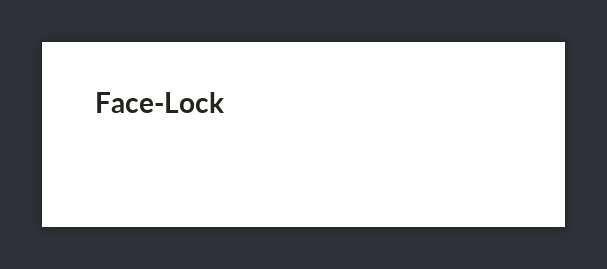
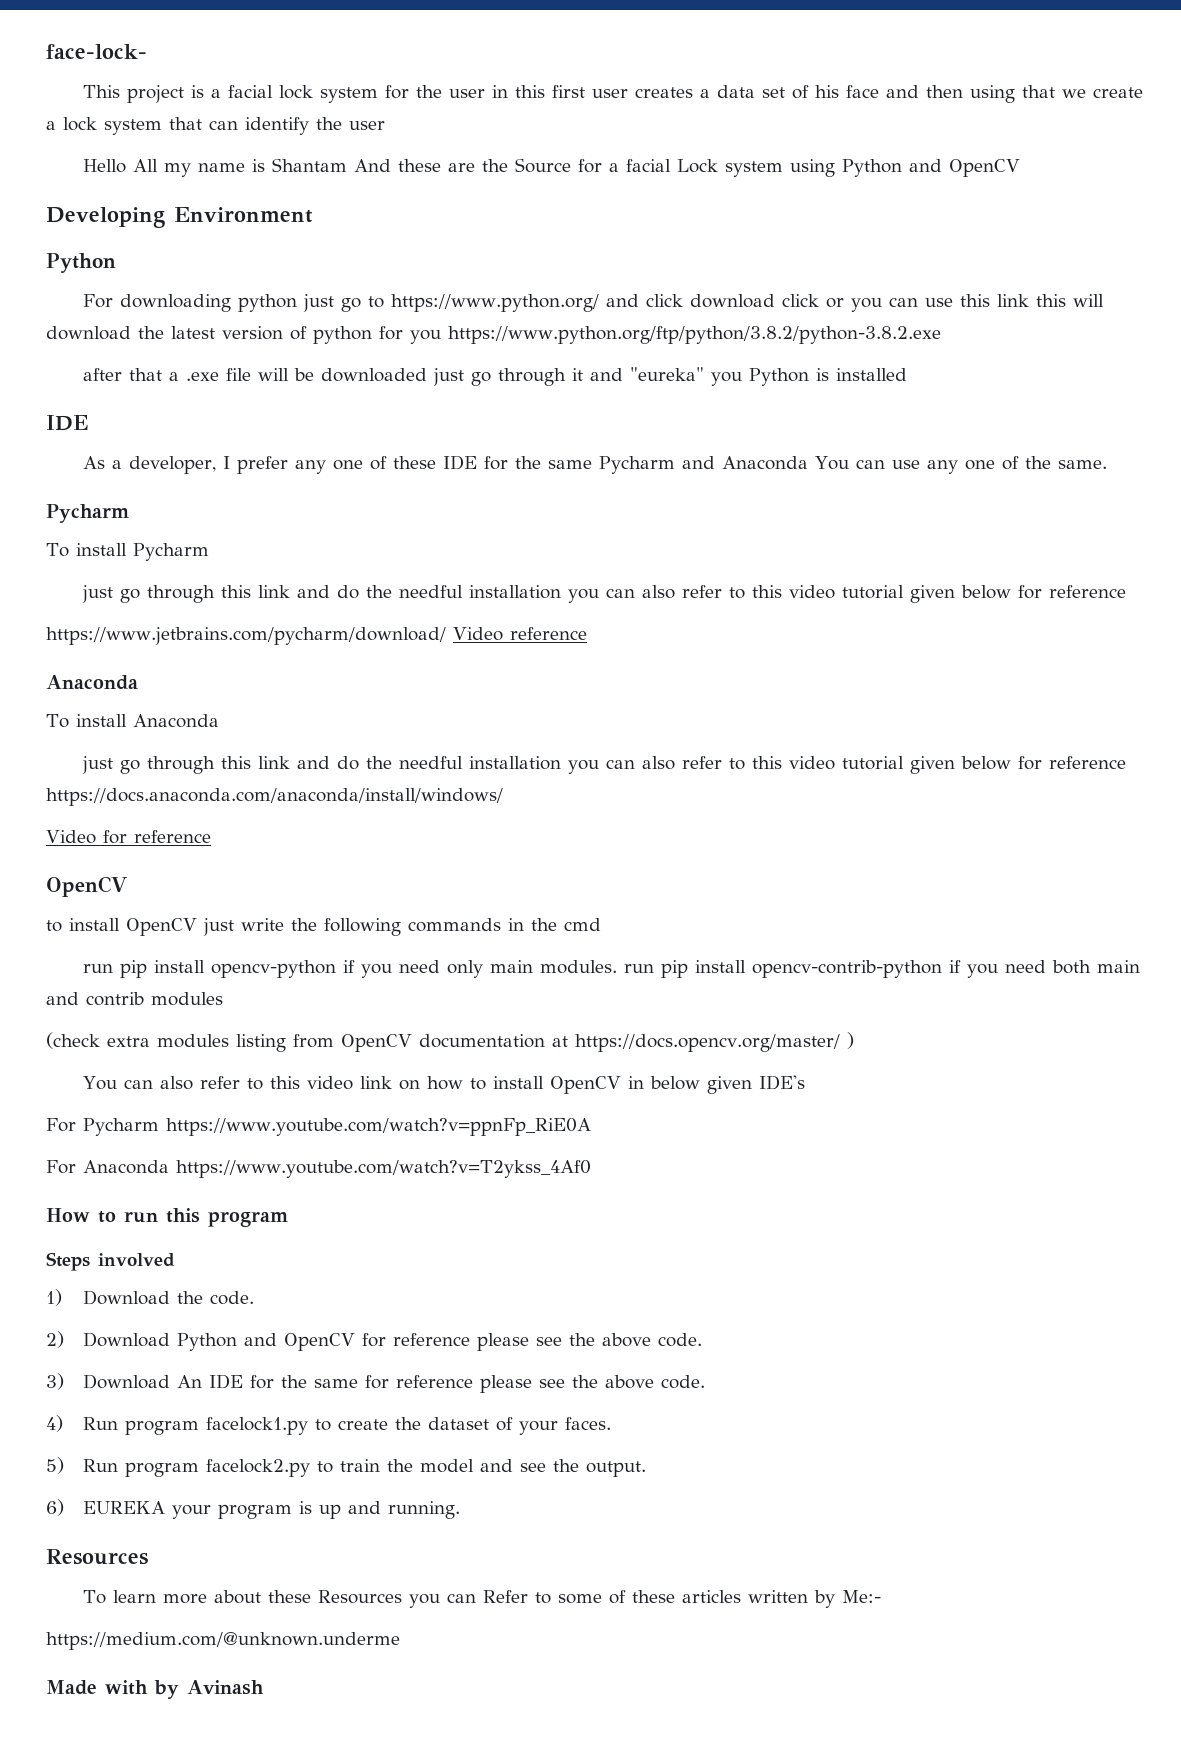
[95,92,224,113] Face-Lock -> [46,44,147,59] [82,85,1143,103] [46,117,385,135] [82,158,1020,177] [46,207,313,228] [46,253,116,273] [82,294,1104,312] [46,326,941,344] [82,367,907,386] [46,415,88,431] [82,455,1107,474] [46,504,129,523] [46,543,209,561] [81,585,1126,603] [46,627,587,645] [46,675,138,690] [46,714,219,728] [81,756,1126,774] [46,788,503,806] [46,830,211,844] [46,876,127,897] [46,918,601,936] [82,960,1140,978] [46,992,223,1006] [46,1032,854,1052] [82,1075,805,1094] [46,1118,591,1136] [46,1160,591,1178] [46,1208,288,1227] [46,1252,175,1271] [46,1289,255,1306] [46,1331,703,1351] [46,1373,706,1393] [46,1415,612,1435] [46,1457,647,1477] [46,1499,461,1519] [46,1549,148,1565] [82,1590,881,1608] [46,1632,400,1650] [46,1680,264,1699] face-lock- // This project is a facial lock system for the user in this first user creates a data set of his face and then using that we create a lock system that can identify the user // Hello All my name is Shantam And these are the Source for a facial Lock system using Python and OpenCV // Developing Environment // Python // For downloading python just go to https://www.python.org/ and click download click or you can use this link this will download the latest version of python for you https://www.python.org/ftp/python/3.8.2/python-3.8.2.exe // after that a .exe file will be downloaded just go through it and "eureka" you Python is installed // IDE // As a developer, I prefer any one of these IDE for the same Pycharm and Anaconda You can use any one of the same. // Pycharm // To install Pycharm // just go through this link and do the needful installation you can also refer to this video tutorial given below for reference // https://www.jetbrains.com/pycharm/download/ Video reference // Anaconda // To install Anaconda // just go through this link and do the needful installation you can also refer to this video tutorial given below for reference https://docs.anaconda.com/anaconda/install/windows/ // Video for reference // OpenCV // to install OpenCV just write the following commands in the cmd // run pip install opencv-python if you need only main modules. run pip install opencv-contrib-python if you need both main and contrib modules // (check extra modules listing from OpenCV documentation at https://docs.opencv.org/master/ ) // You can also refer to this video link on how to install OpenCV in below given IDE's // For Pycharm https://www.youtube.com/watch?v=ppnFp_RiE0A // For Anaconda https://www.youtube.com/watch?v=T2ykss_4Af0 // How to run this program // Steps involved // 1) Download the code. // 2) Download Python and OpenCV for reference please see the above code. // 3) Download An IDE for the same for reference please see the above code. // 4) Run program facelock1.py to create the dataset of your faces. // 5) Run program facelock2.py to train the model and see the output. // 6) EUREKA your program is up and running. // Resources // To learn more about these Resources you can Refer to some of these articles written by Me:- // https://medium.com/@unknown.underme // Made with by Avinash

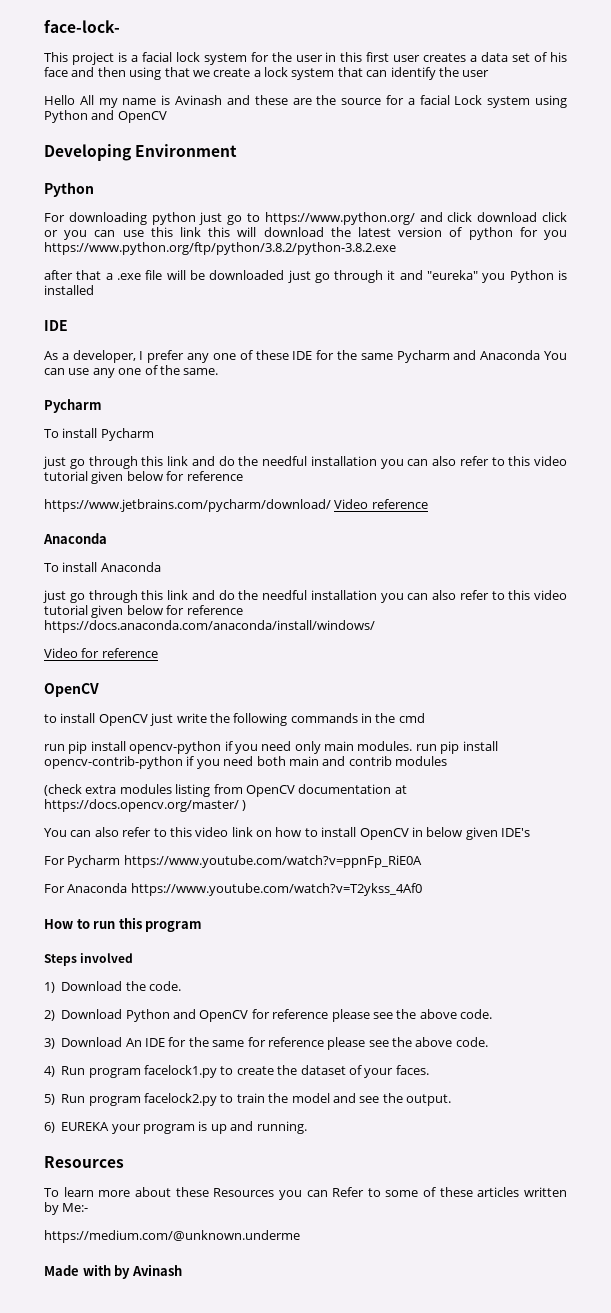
[271,158,391,172] Shantam And -> [175,95,250,105] Avinash and
[514,158,571,173] Source -> [341,98,382,105] source

